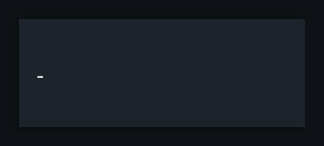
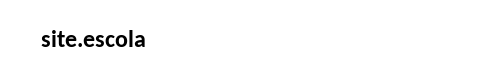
[37,75,43,81] - -> [41,30,146,47] site.escola

